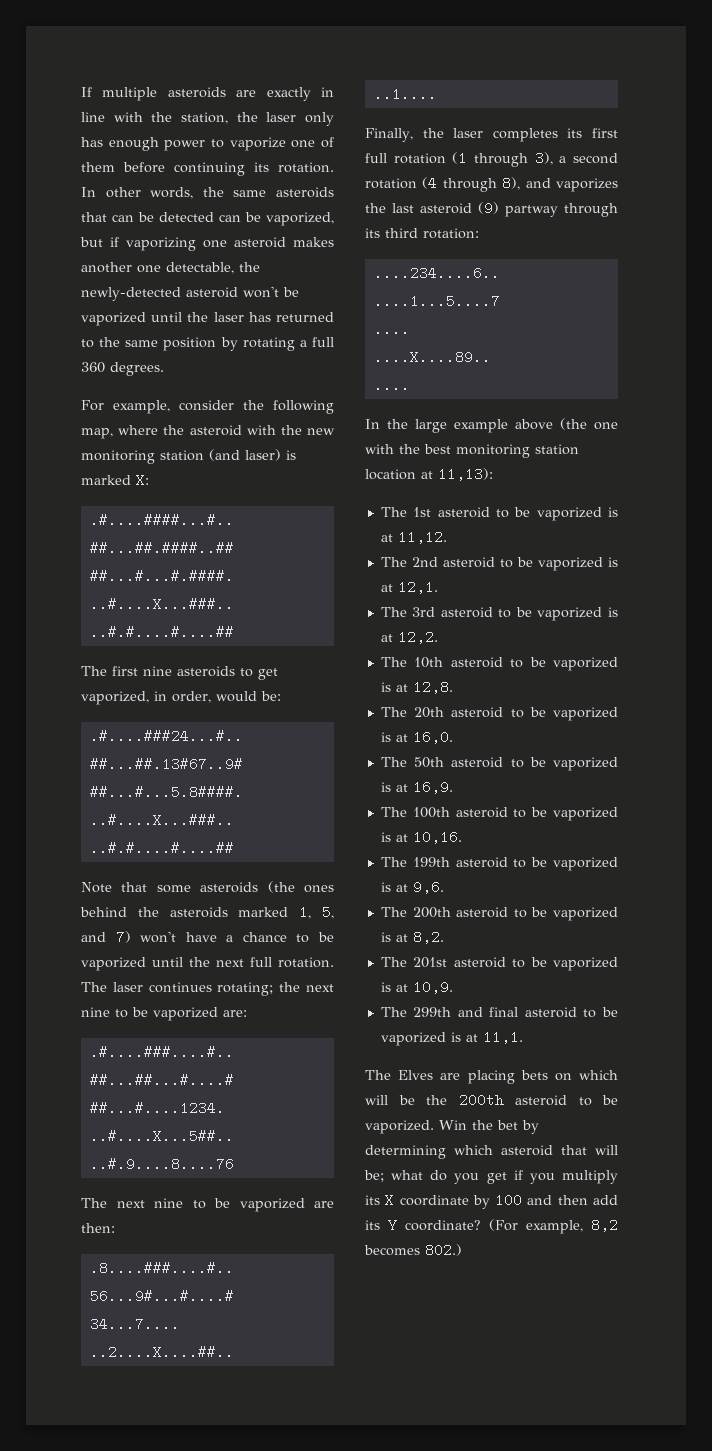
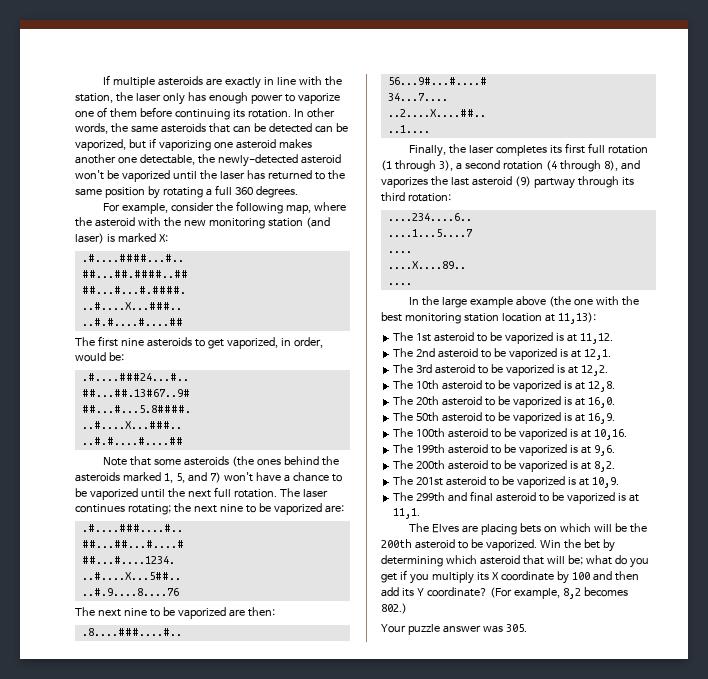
(462, 1250) none -> [381,624,527,635] // Your puzzle answer was 305.

